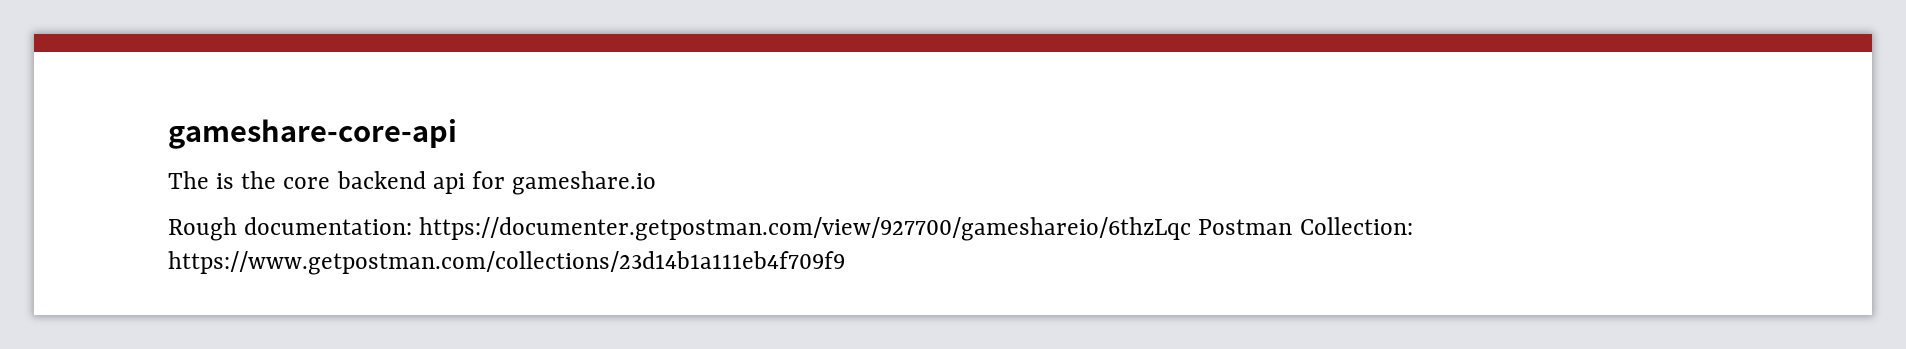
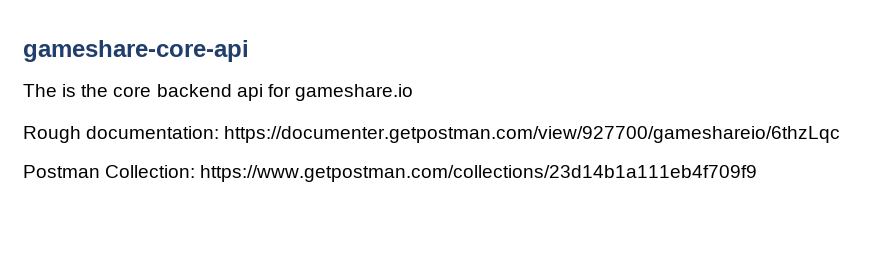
(1192, 229) none -> (841, 134) //

